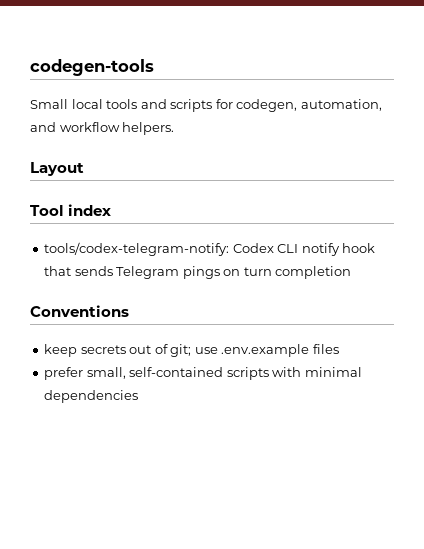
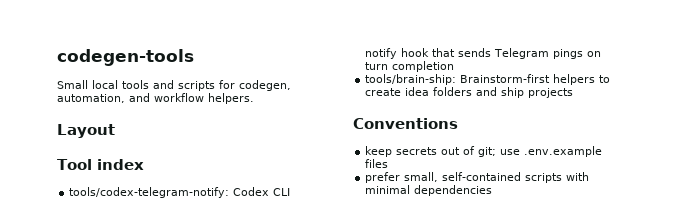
(352, 272) none -> [365,74,611,85] [365,87,574,98] // tools/brain-ship: Brainstorm-first helpers to create idea folders and ship projects

